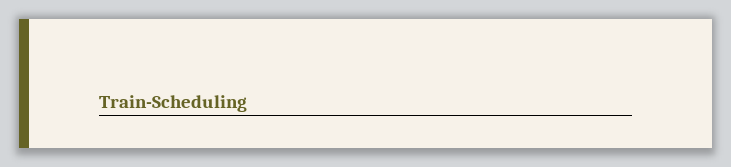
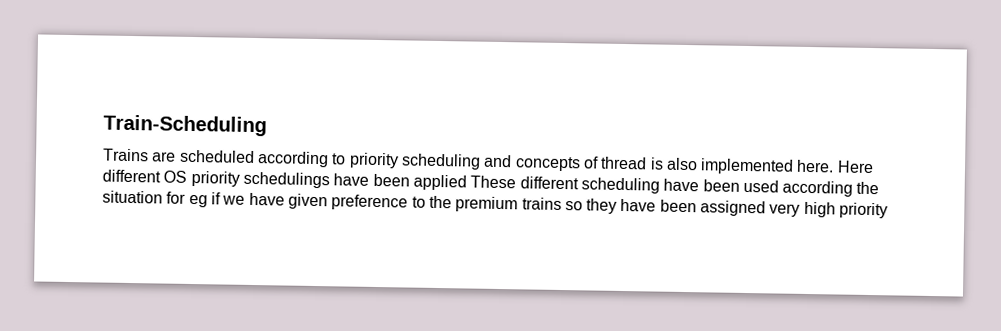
(247, 103) none -> [103,148,874,175] [102,169,880,197] [102,190,889,219] // Trains are scheduled according to priority scheduling and concepts of thread is also implemented here. Here different OS priority schedulings have been applied These different scheduling have been used according the situation for eg if we have given preference to the premium trains so they have been assigned very high priority

